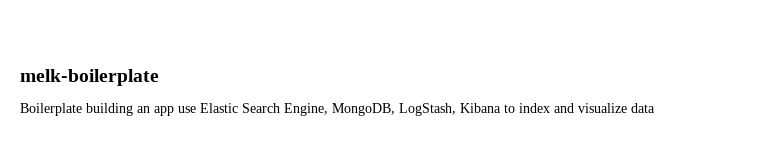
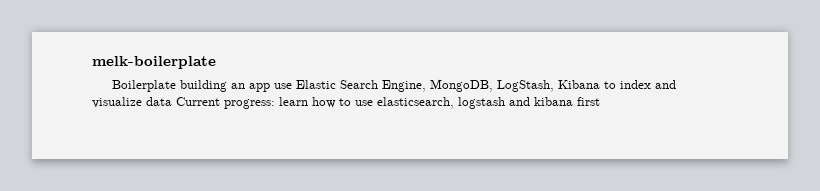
(655, 108) none -> [176,97,600,109] Current progress: learn how to use elasticsearch, logstash and kibana first

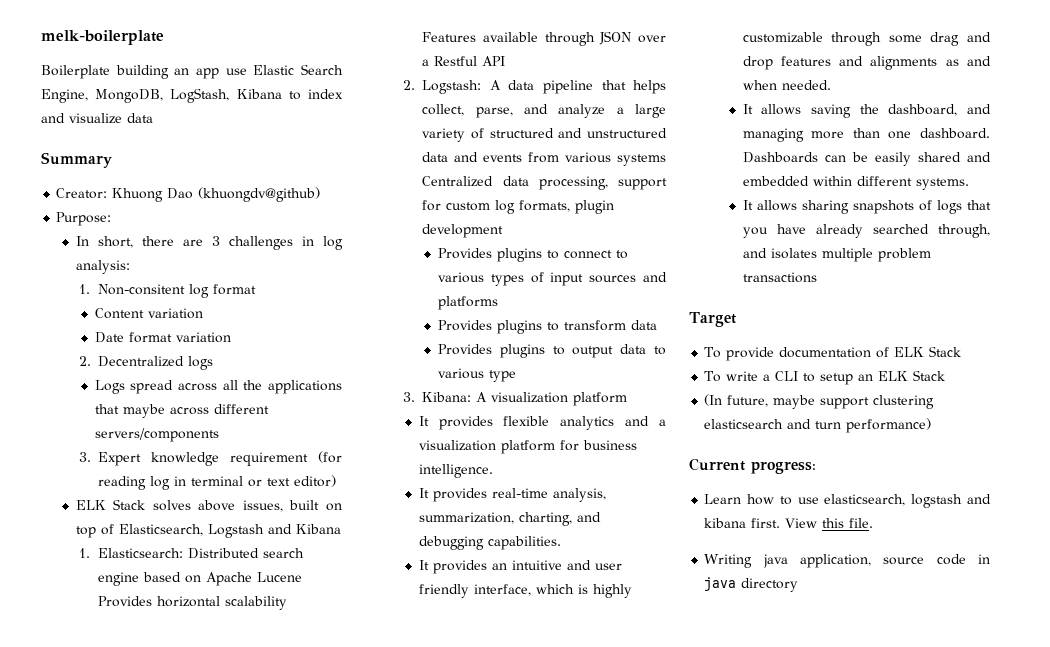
(172, 101) none -> [41,152,112,168] [56,187,321,202] [56,212,112,226] [75,236,343,250] [75,260,130,274] [79,284,257,298] [94,308,203,319] [94,332,231,343] [79,356,214,370] [94,380,342,394] [94,404,269,418] [94,428,219,442] [79,451,342,466] [98,475,337,490] [75,499,342,512] [75,524,341,538] [79,548,305,559] [98,572,303,586] [98,596,288,610] [422,31,666,46] [422,56,506,66] [403,80,666,94] [422,104,666,118] [422,128,667,142] [422,152,666,166] [422,176,667,190] [422,200,615,214] [422,224,504,238] [437,248,628,262] [437,272,667,286] [437,296,498,310] [437,320,657,334] [437,344,666,358] [437,368,516,382] [403,392,628,406] [418,416,666,430] [418,440,637,454] [418,464,493,478] [418,488,606,502] [418,512,601,526] [418,536,561,550] [418,560,622,574] [418,584,632,598] [742,32,991,46] [742,56,991,70] [742,80,831,90] [742,104,991,118] [742,128,990,142] [742,152,991,166] [742,176,969,190] [742,200,991,214] [742,224,990,238] [742,248,931,262] [742,272,817,283] [689,312,736,327] [704,346,962,361] [704,370,946,385] [704,394,935,409] [704,418,932,433] // Summary // Creator: Khuong Dao (khuongdv@github) // Purpose: // In short, there are 3 challenges in log analysis: // 1. Non-consitent log format // Content variation // Date format variation // 2. Decentralized logs // Logs spread across all the applications that maybe across different servers/components // 3. Expert knowledge requirement (for reading log in terminal or text editor) // ELK Stack solves above issues, built on top of Elasticsearch, Logstash and Kibana // 1. Elasticsearch: Distributed search engine based on Apache Lucene Provides horizontal scalability Features available through JSON over a Restful API // 2. Logstash: A data pipeline that helps collect, parse, and analyze a large variety of structured and unstructured data and events from various systems Centralized data processing, support for custom log formats, plugin development // Provides plugins to connect to various types of input sources and platforms // Provides plugins to transform data // Provides plugins to output data to various type // 3. Kibana: A visualization platform // It provides flexible analytics and a visualization platform for business intelligence. // It provides real-time analysis, summarization, charting, and debugging capabilities. // It provides an intuitive and user friendly interface, which is highly customizable through some drag and drop features and alignments as and when needed. // It allows saving the dashboard, and managing more than one dashboard. Dashboards can be easily shared and embedded within different systems. // It allows sharing snapshots of logs that you have already searched through, and isolates multiple problem transactions // Target // To provide documentation of ELK Stack // To write a CLI to setup an ELK Stack // (In future, maybe support clustering elasticsearch and turn performance) //
[279,97,308,106] learn -> [704,494,742,504] // Learn
[577,97,600,106] first -> [751,518,874,528] [704,554,990,568] [704,577,799,592] first. View this file. // Writing java application, source code in java directory

